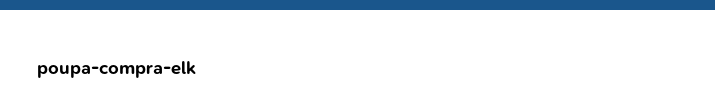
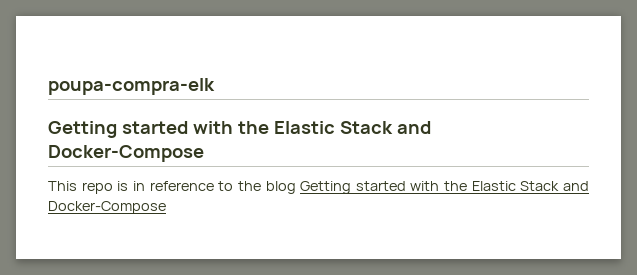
(196, 69) none -> [48,121,431,138] [48,145,204,162] [48,181,590,194] [48,201,166,214] // Getting started with the Elastic Stack and Docker-Compose // This repo is in reference to the blog Getting started with the Elastic Stack and Docker-Compose

